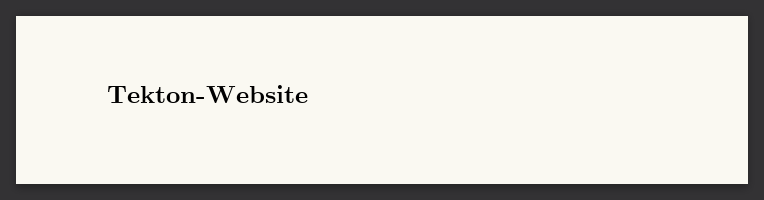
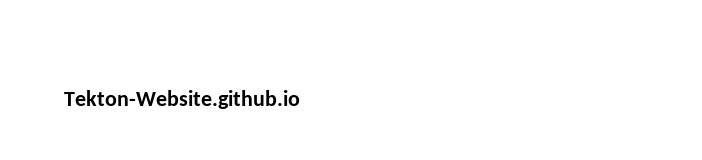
[107,85,308,103] Tekton-Website -> [64,90,300,109] Tekton-Website.github.io

